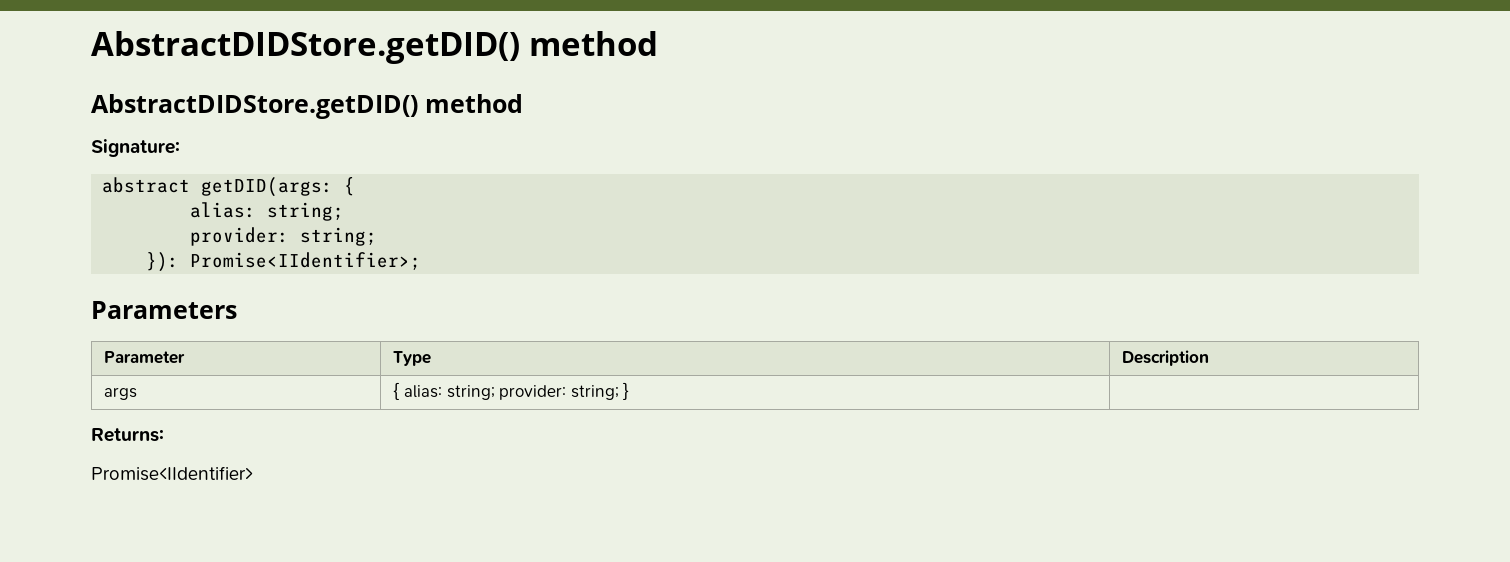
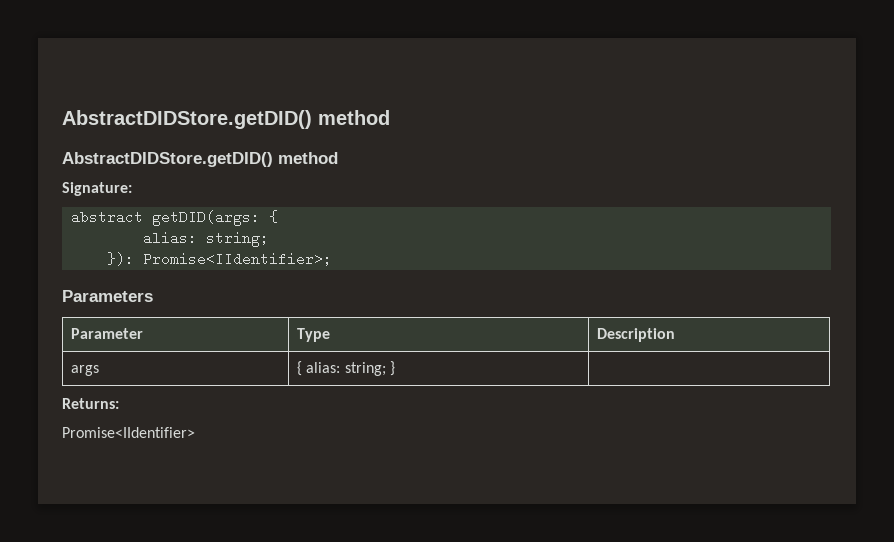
[190,227,378,246] // provider: string; -> (270, 239) none
[499,385,619,400] provider: string; -> (386, 369) none

